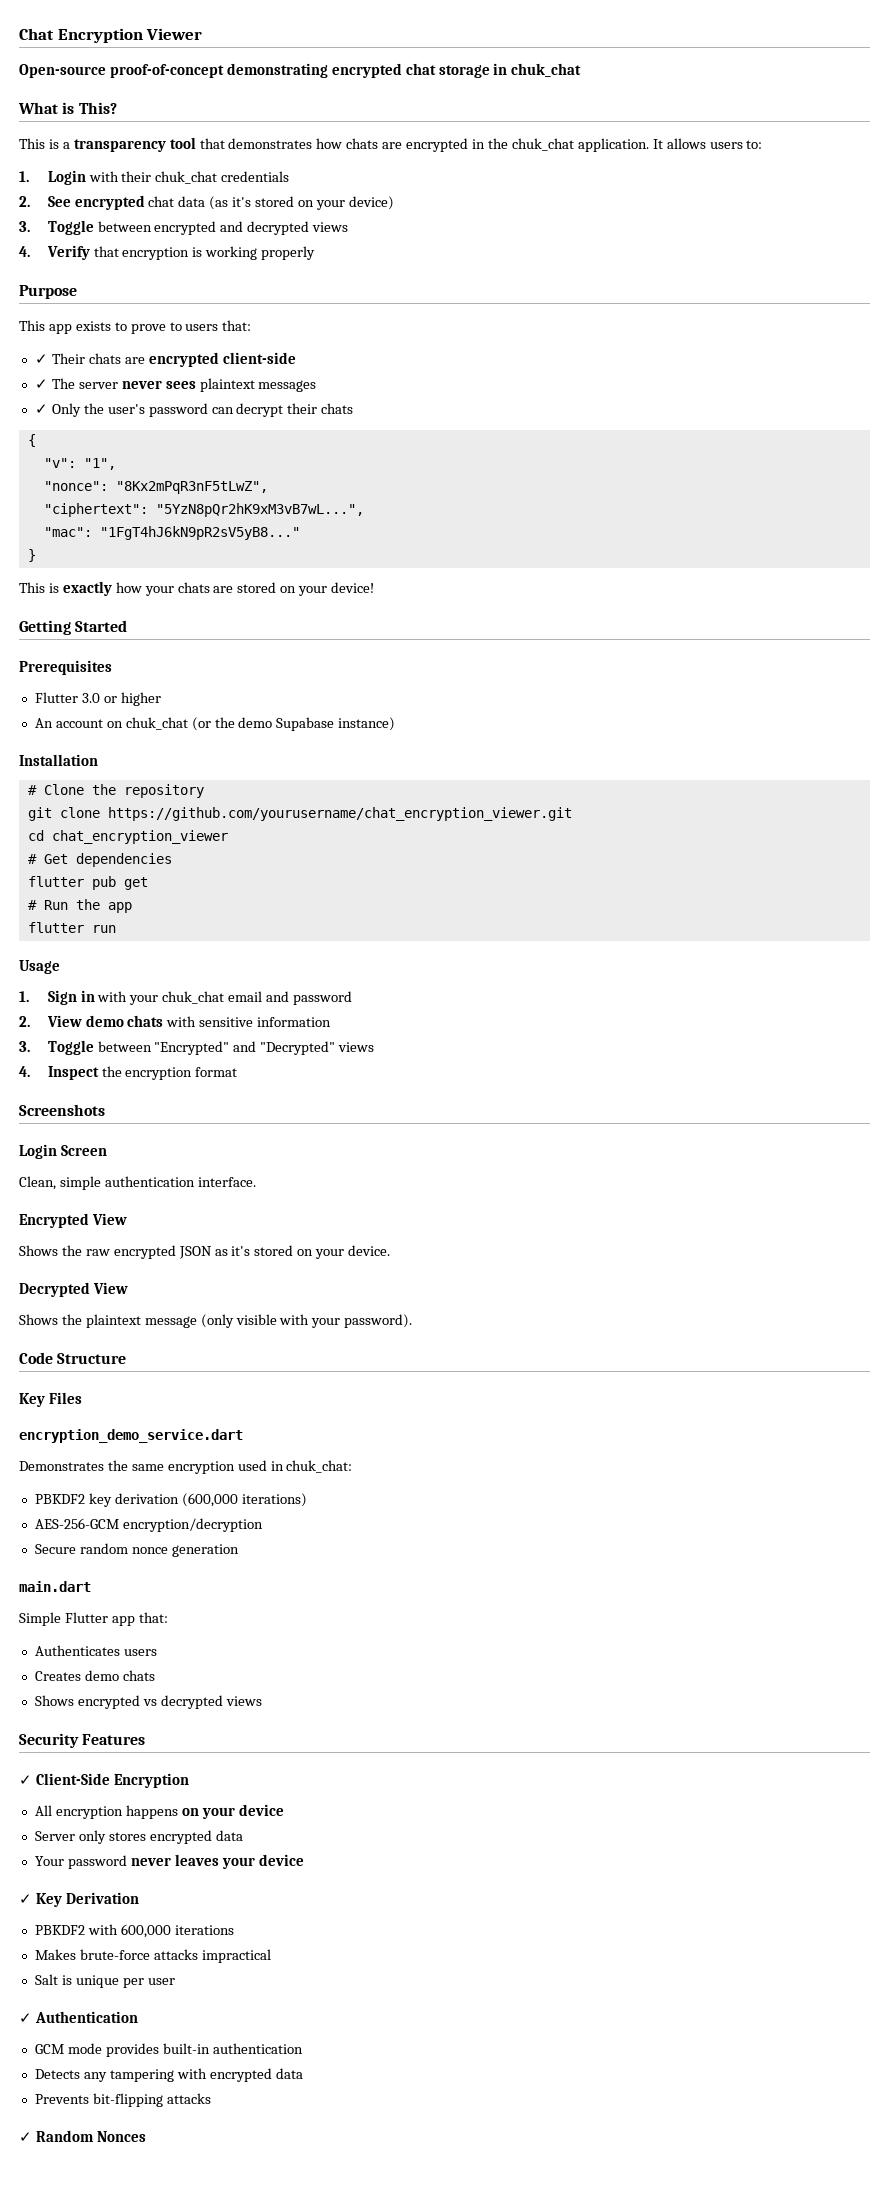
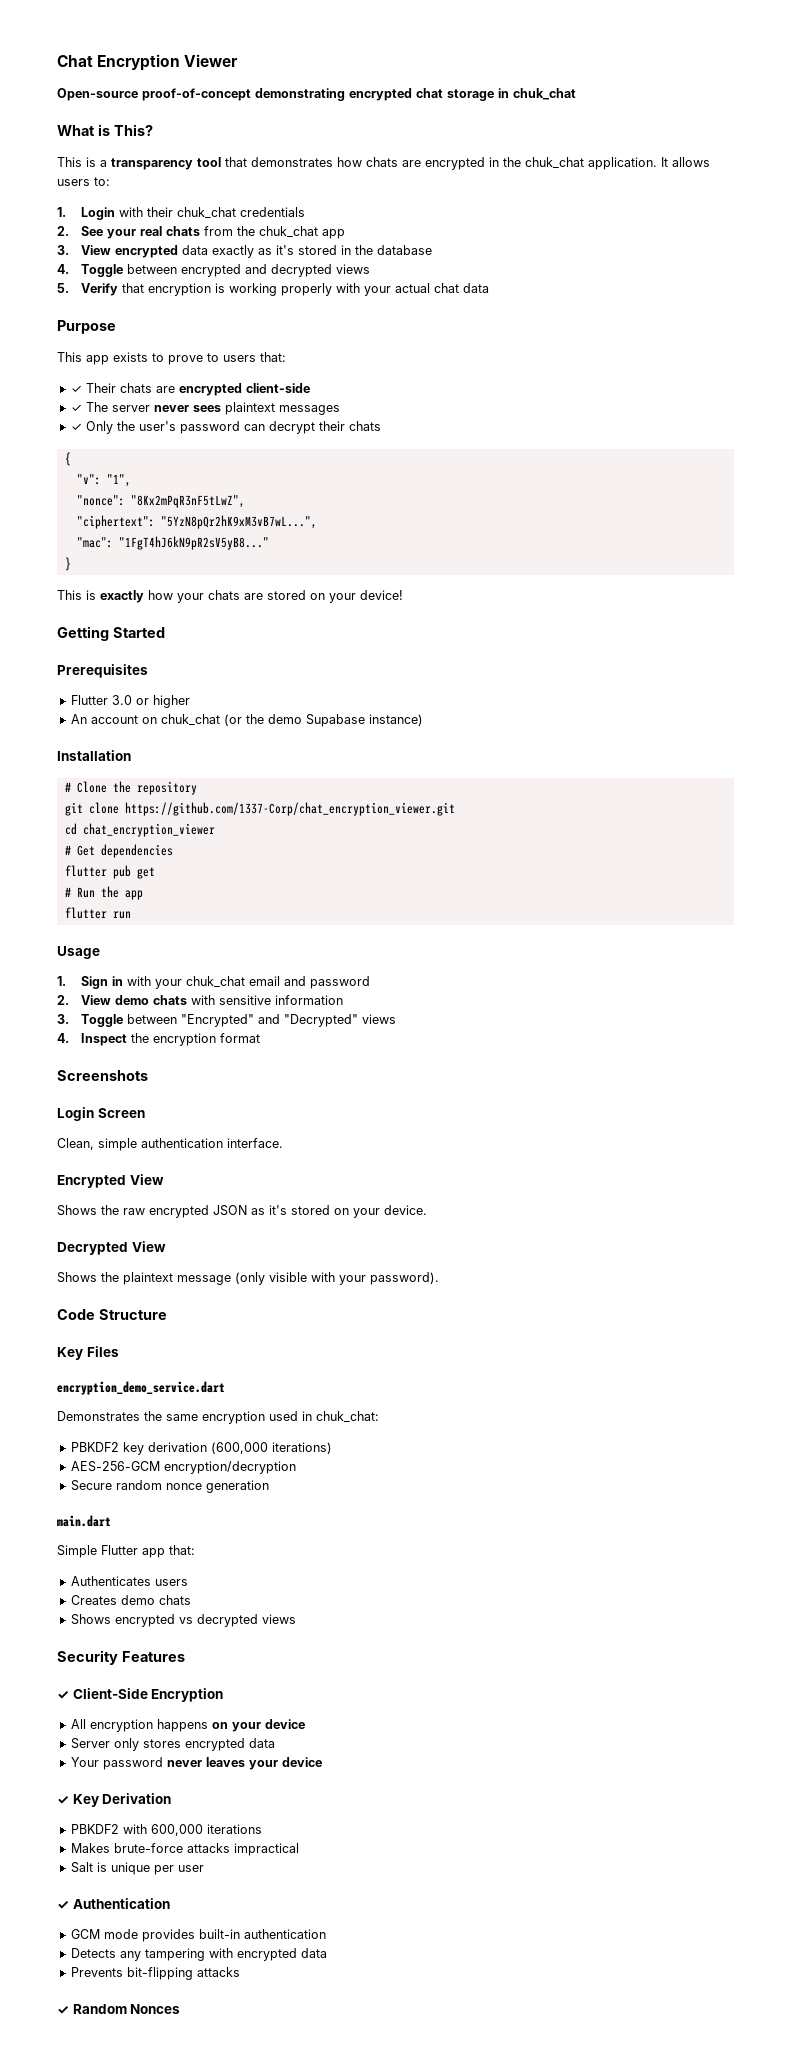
[74,195,394,210] [19,221,30,232] encrypted chat data (as it's stored on your device) // 3. -> [106,226,345,239] [57,245,432,258] [57,264,69,274] your real chats from the chuk_chat app // 3. View encrypted data exactly as it's stored in the database // 4.
[19,246,30,257] 4. -> [57,283,69,293] 5.
(316, 253) none -> [335,283,489,296] with your actual chat data
[107,807,572,821] https://github.com/yourusername/chat_encryption_viewer.git -> [124,802,455,816] https://github.com/1337-Corp/chat_encryption_viewer.git

